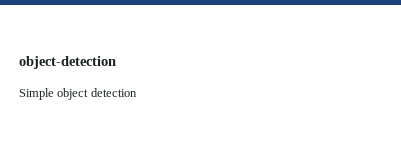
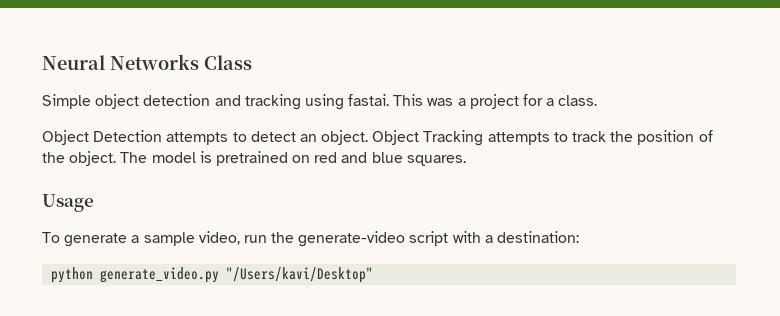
[19,56,116,69] object-detection -> [42,54,252,70] Neural Networks Class
(137, 92) none -> [214,94,598,110] [42,130,713,146] [42,151,466,166] [42,194,94,212] [42,231,580,247] [51,267,374,283] and tracking using fastai. This was a project for a class. // Object Detection attempts to detect an object. Object Tracking attempts to track the position of the object. The model is pretrained on red and blue squares. // Usage // To generate a sample video, run the generate-video script with a destination: // python generate_video.py "/Users/kavi/Desktop"

